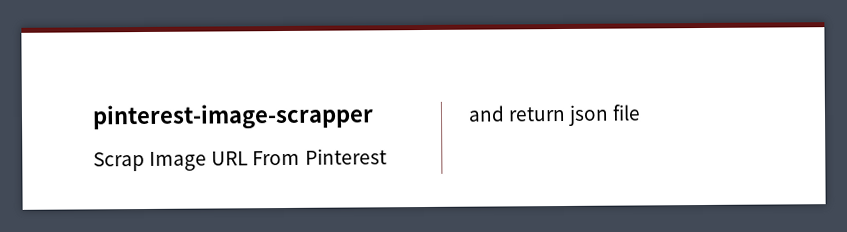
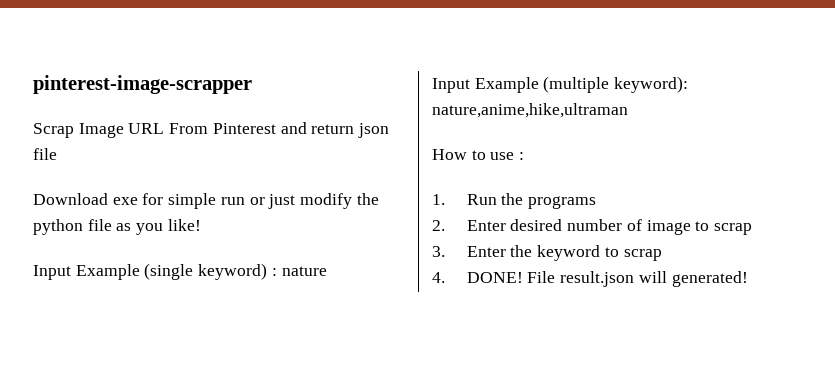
(642, 112) none -> [33,193,379,209] [33,219,201,235] [33,263,327,280] [432,76,689,93] [432,103,628,118] [432,149,525,160] [432,193,597,209] [432,219,752,235] [432,245,662,261] [432,271,748,287] // Download exe for simple run or just modify the python file as you like! // Input Example (single keyword) : nature // Input Example (multiple keyword): nature,anime,hike,ultraman // How to use : // 1. Run the programs // 2. Enter desired number of image to scrap // 3. Enter the keyword to scrap // 4. DONE! File result.json will generated!

